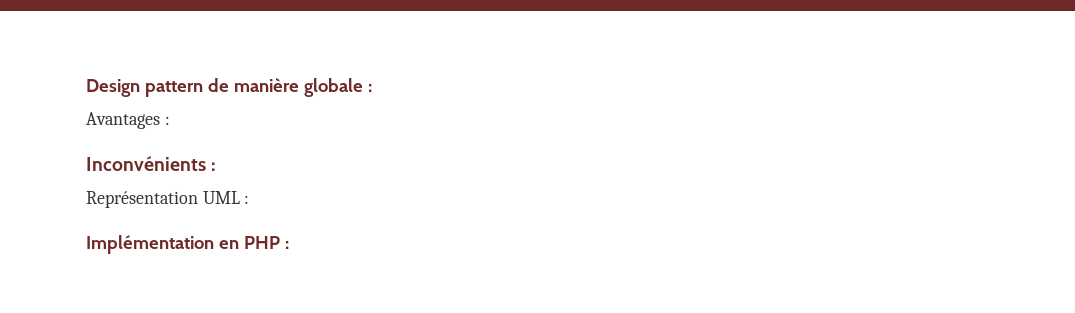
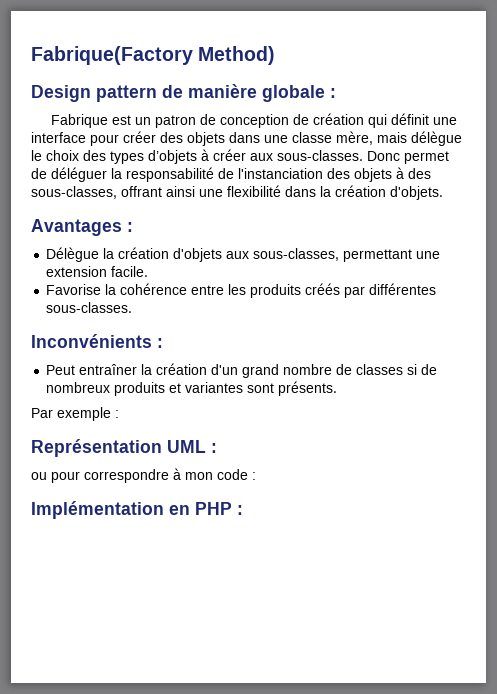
(86, 88) none -> [31,46,276,65] Fabrique(Factory Method) //
[86,112,170,129] [86,156,217,171] [86,191,240,208] Avantages : // Inconvénients : // Représentation UML -> [50,113,457,128] [31,131,462,146] [31,149,449,164] [31,167,431,182] [31,185,443,200] [31,219,133,236] [46,247,441,262] [46,266,149,277] [46,283,437,298] [46,302,133,313] [31,334,163,348] [46,363,438,378] [46,381,338,396] [31,407,119,421] [31,439,217,457] [31,468,248,483] Fabrique est un patron de conception de création qui définit une interface pour créer des objets dans une classe mère, mais délègue le choix des types d’objets à créer aux sous-classes. Donc permet de déléguer la responsabilité de l'instanciation des objets à des sous-classes, offrant ainsi une flexibilité dans la création d'objets. // Avantages : // Délègue la création d'objets aux sous-classes, permettant une extension facile. // Favorise la cohérence entre les produits créés par différentes sous-classes. // Inconvénients : // Peut entraîner la création d'un grand nombre de classes si de nombreux produits et variantes sont présents. // Par exemple : // Représentation UML : // ou pour correspondre à mon code

